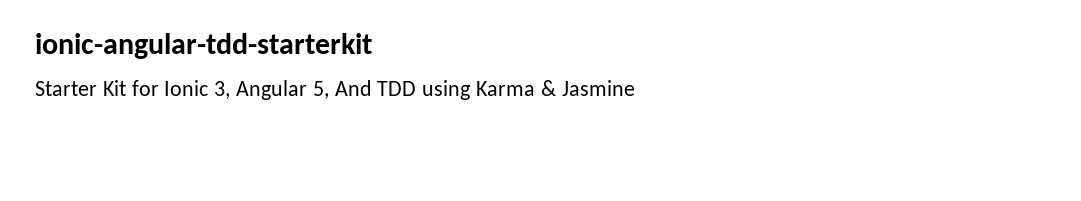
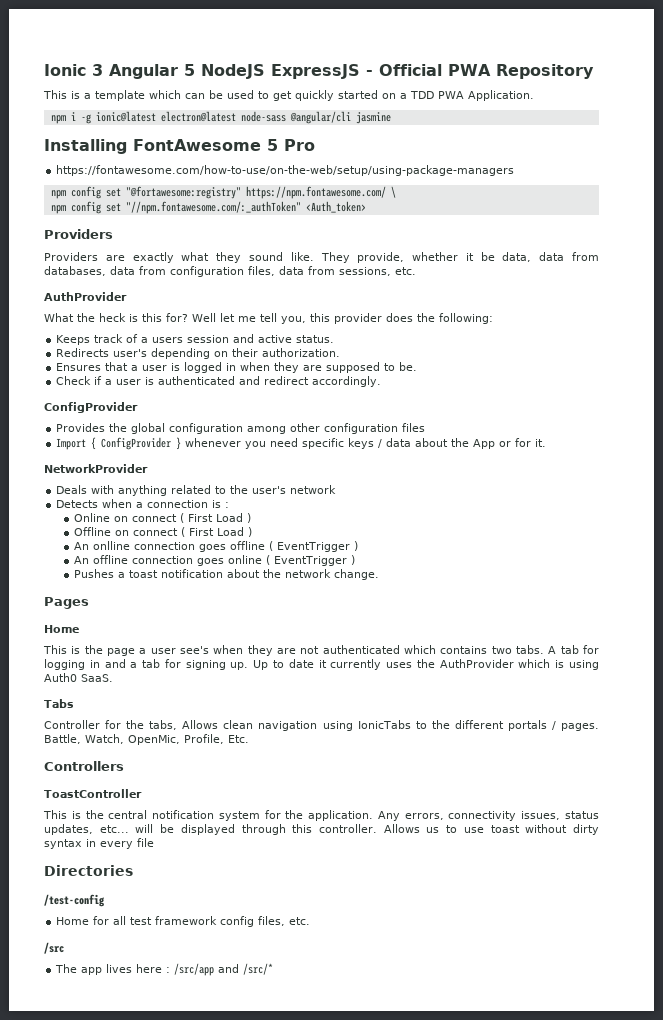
[35,33,372,59] [35,80,635,100] ionic-angular-tdd-starterkit // Starter Kit for Ionic 3, Angular 5, And TDD using Karma & Jasmine -> [44,64,594,79] [43,90,534,101] [50,111,391,124] [44,139,315,154] [56,165,515,176] [50,186,396,199] [50,201,366,214] [44,229,113,239] [44,252,599,263] [44,266,416,277] [44,292,127,301] [44,313,493,324] [56,334,335,345] [56,348,341,359] [56,362,418,373] [56,376,382,387] [44,402,138,413] [56,423,426,434] [56,437,547,450] [44,464,148,473] [56,485,337,496] [56,499,230,508] [74,513,252,523] [74,527,253,537] [74,541,359,552] [74,555,356,566] [74,569,380,580] [44,597,89,609] [44,625,79,633] [43,645,599,656] [44,659,599,670] [44,673,113,682] [44,699,74,708] [44,720,600,731] [44,734,249,745] [44,761,124,771] [44,789,142,798] [43,810,599,821] [44,824,600,835] [44,838,154,849] [44,865,133,876] [44,894,105,907] [56,916,311,927] [44,942,64,954] [55,963,274,976] Ionic 3 Angular 5 NodeJS ExpressJS - Official PWA Repository // This is a template which can be used to get quickly started on a TDD PWA Application. // npm i -g ionic@latest electron@latest node-sass @angular/cli jasmine // Installing FontAwesome 5 Pro // https://fontawesome.com/how-to-use/on-the-web/setup/using-package-managers // npm config set "@fortawesome:registry" https://npm.fontawesome.com/ \ // npm config set "//npm.fontawesome.com/:_authToken" <Auth_token> // Providers // Providers are exactly what they sound like. They provide, whether it be data, data from databases, data from configuration files, data from sessions, etc. // AuthProvider // What the heck is this for? Well let me tell you, this provider does the following: // Keeps track of a users session and active status. // Redirects user's depending on their authorization. // Ensures that a user is logged in when they are supposed to be. // Check if a user is authenticated and redirect accordingly. // ConfigProvider // Provides the global configuration among other configuration files // Import { ConfigProvider } whenever you need specific keys / data about the App or for it. // NetworkProvider // Deals with anything related to the user's network // Detects when a connection is : // Online on connect ( First Load ) // Offline on connect ( First Load ) // An onlline connection goes offline ( EventTrigger ) // An offline connection goes online ( EventTrigger ) // Pushes a toast notification about the network change. // Pages // Home // This is the page a user see's when they are not authenticated which contains two tabs. A tab for logging in and a tab for signing up. Up to date it currently uses the AuthProvider which is using Auth0 SaaS. // Tabs // Controller for the tabs, Allows clean navigation using IonicTabs to the different portals / pages. Battle, Watch, OpenMic, Profile, Etc. // Controllers // ToastController // This is the central notification system for the application. Any errors, connectivity issues, status updates, etc... will be displayed through this controller. Allows us to use toast without dirty syntax in every file // Directories // /test-config // Home for all test framework config files, etc. // /src // The app lives here : /src/app and /src/*

